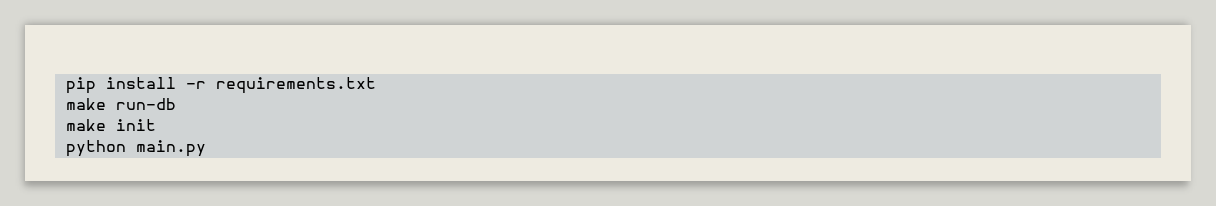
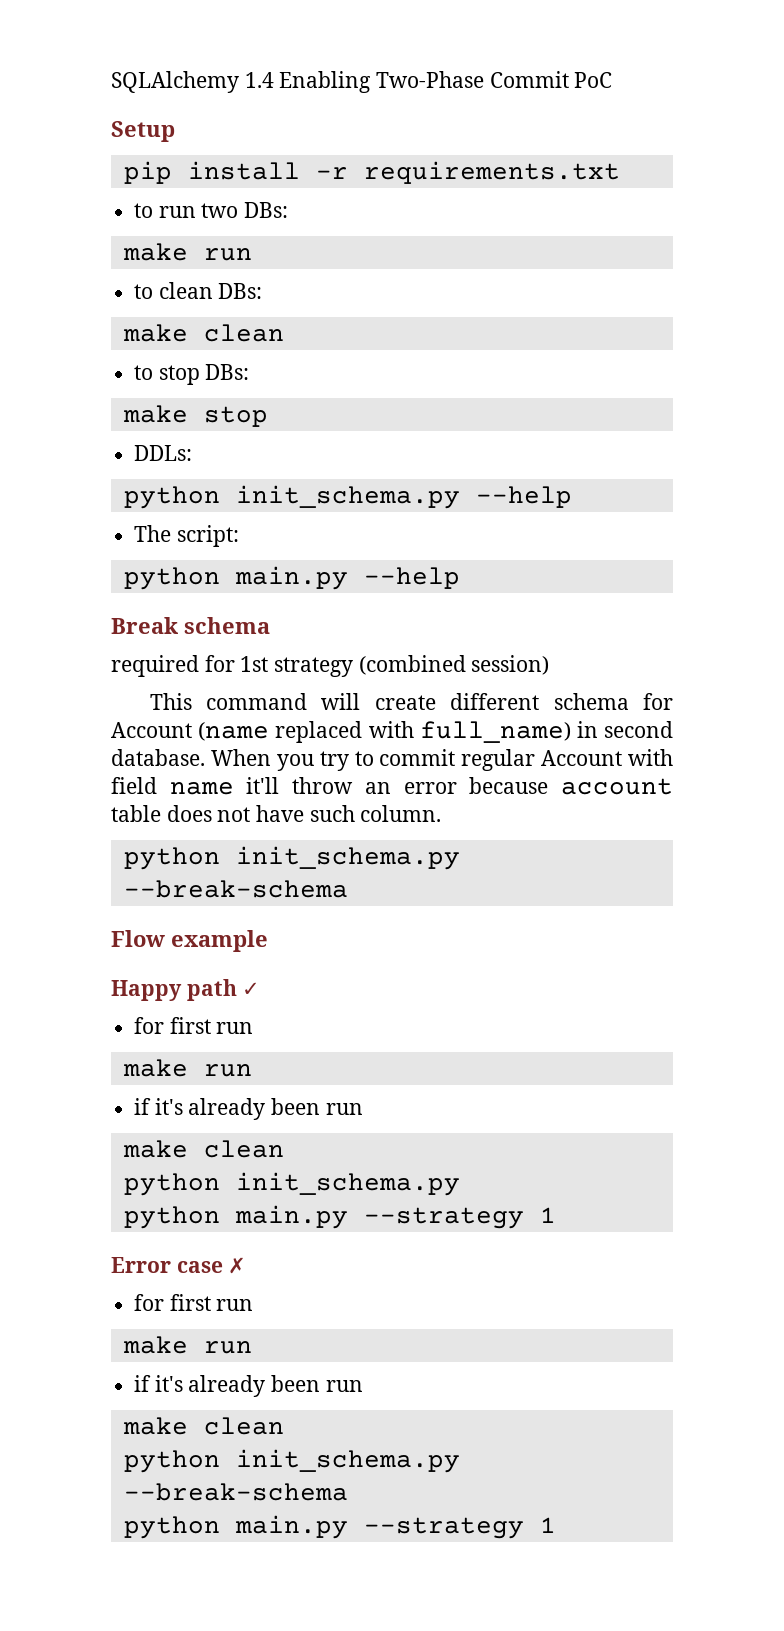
[66,77,377,94] [66,98,177,110] [66,119,157,131] [66,140,207,157] pip install -r requirements.txt // make run-db // make init // python main.py -> [111,71,613,93] [111,121,175,142] [123,161,620,184] [134,202,289,218] [122,243,252,261] [134,282,263,299] [122,324,284,342] [134,364,250,385] [122,405,268,427] [134,445,193,461] [123,485,572,509] [134,525,239,547] [123,566,460,590] [111,617,270,634] [111,655,550,677] [149,693,673,710] [111,721,673,743] [111,749,673,771] [111,777,673,795] [111,805,442,822] [123,846,460,870] [123,880,348,898] [111,930,268,952] [111,979,261,1001] [134,1017,254,1034] [122,1059,252,1077] [134,1098,363,1120] [122,1140,284,1158] [123,1172,460,1196] [123,1205,556,1229] [111,1257,247,1274] [134,1294,254,1311] [122,1336,252,1354] [134,1375,363,1397] [122,1417,284,1435] [123,1449,460,1473] [123,1483,348,1501] [123,1515,556,1539] SQLAlchemy 1.4 Enabling Two-Phase Commit PoC // Setup // pip install -r requirements.txt // to run two DBs: // make run // to clean DBs: // make clean // to stop DBs: // make stop // DDLs: // python init_schema.py --help // The script: // python main.py --help // Break schema // required for 1st strategy (combined session) // This command will create different schema for Account (name replaced with full_name) in second database. When you try to commit regular Account with field name it'll throw an error because account table does not have such column. // python init_schema.py --break-schema // Flow example // Happy path ✓ // for first run // make run // if it's already been run // make clean // python init_schema.py // python main.py --strategy 1 // Error case ✗ // for first run // make run // if it's already been run // make clean // python init_schema.py --break-schema // python main.py --strategy 1

